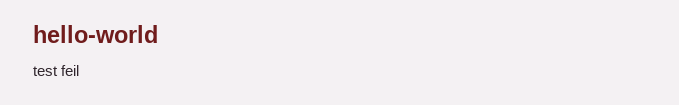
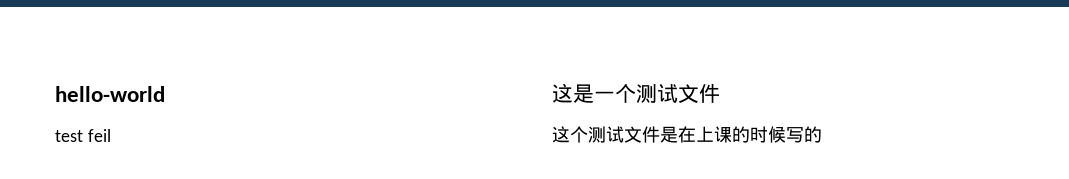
(80, 70) none -> [552,83,720,104] [552,126,822,143] // 这是一个测试文件 // 这个测试文件是在上课的时候写的

